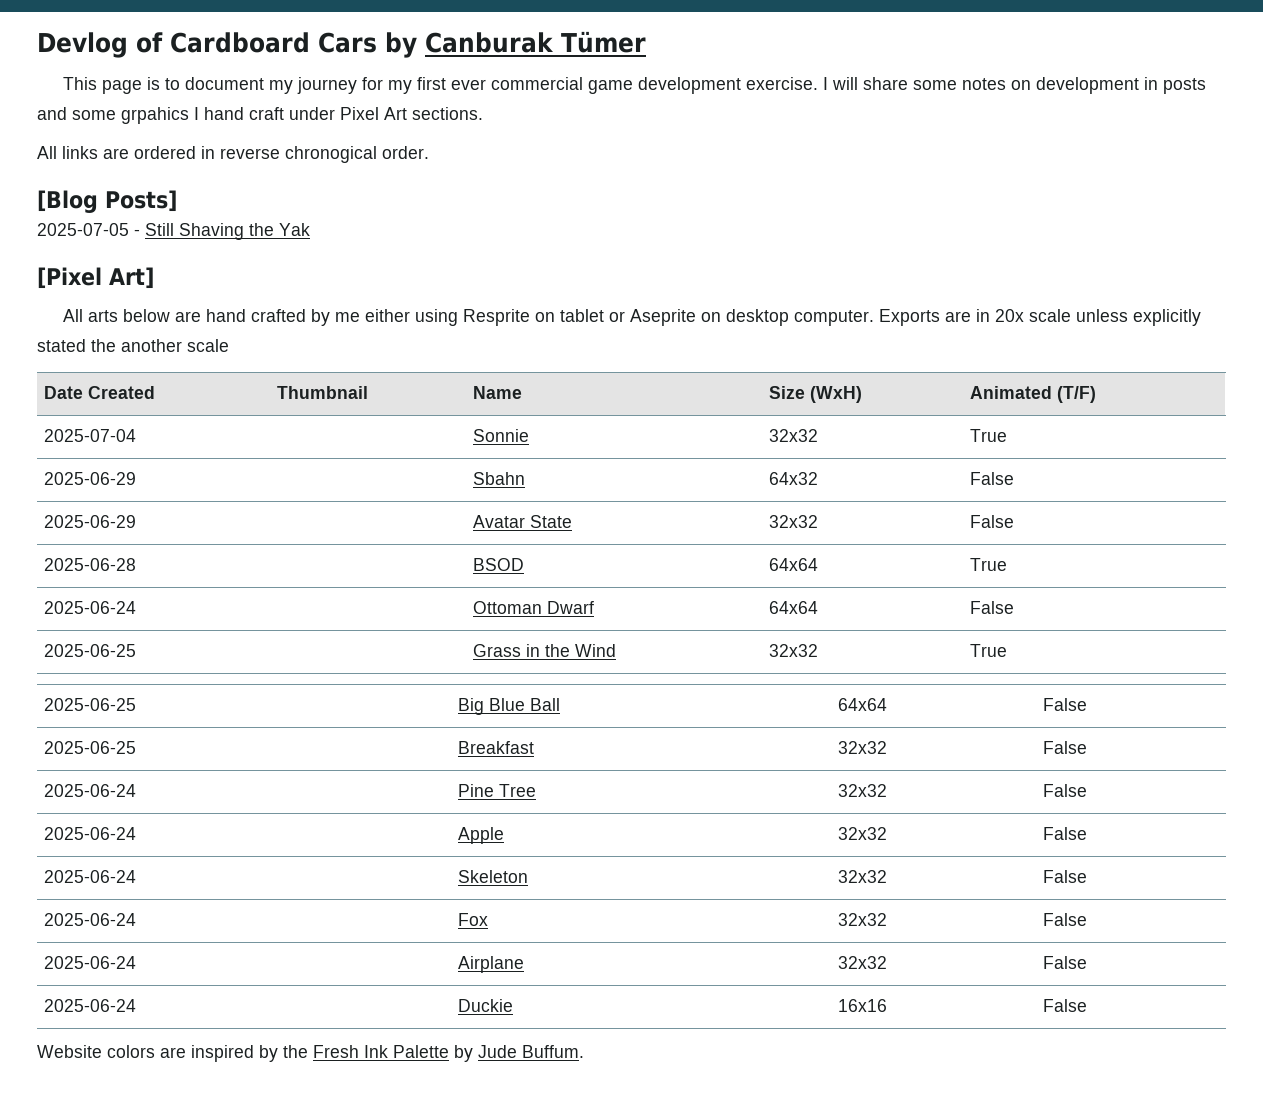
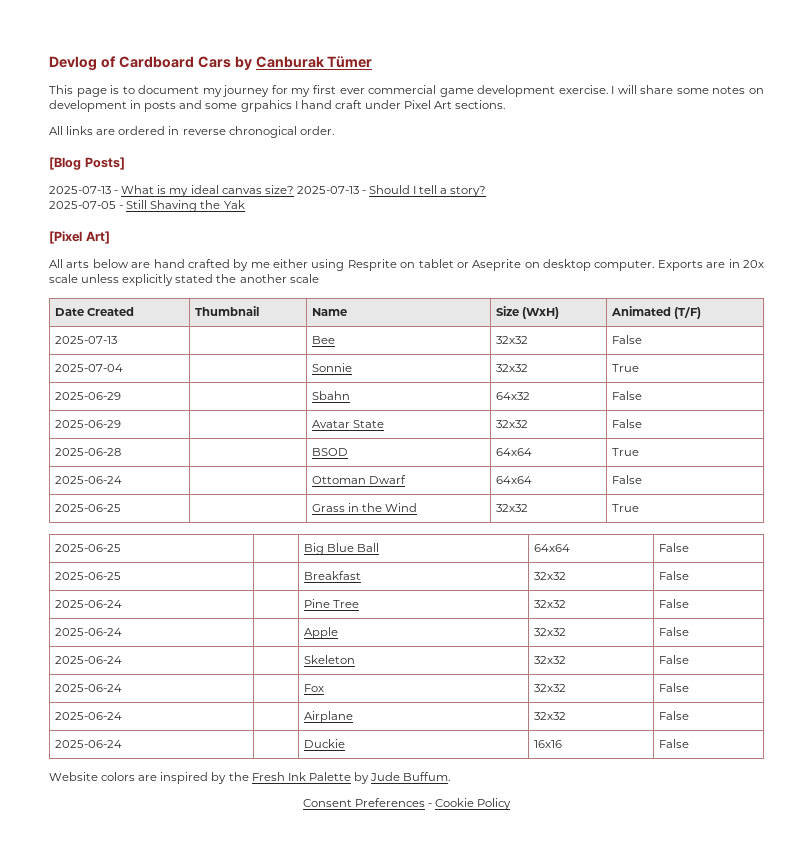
(177, 201) none -> [49,185,487,197] // 2025-07-13 - What is my ideal canvas size? 2025-07-13 - Should I tell a story?
(1097, 394) none -> [55,336,118,344] [312,336,336,344] [496,336,529,344] [612,335,643,344] // 2025-07-13 | | Bee | 32x32 | False
(584, 1051) none -> [302,798,512,810] // Consent Preferences - Cookie Policy

